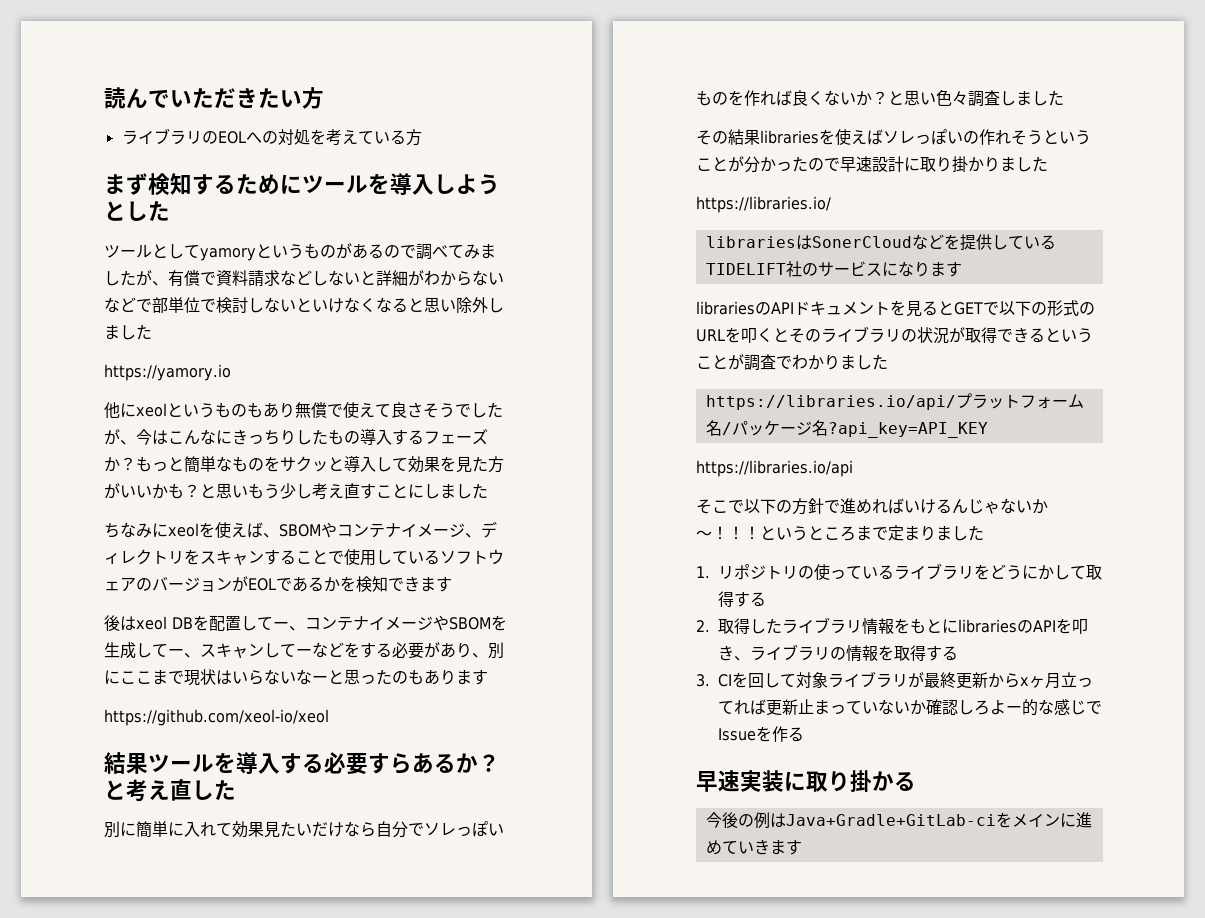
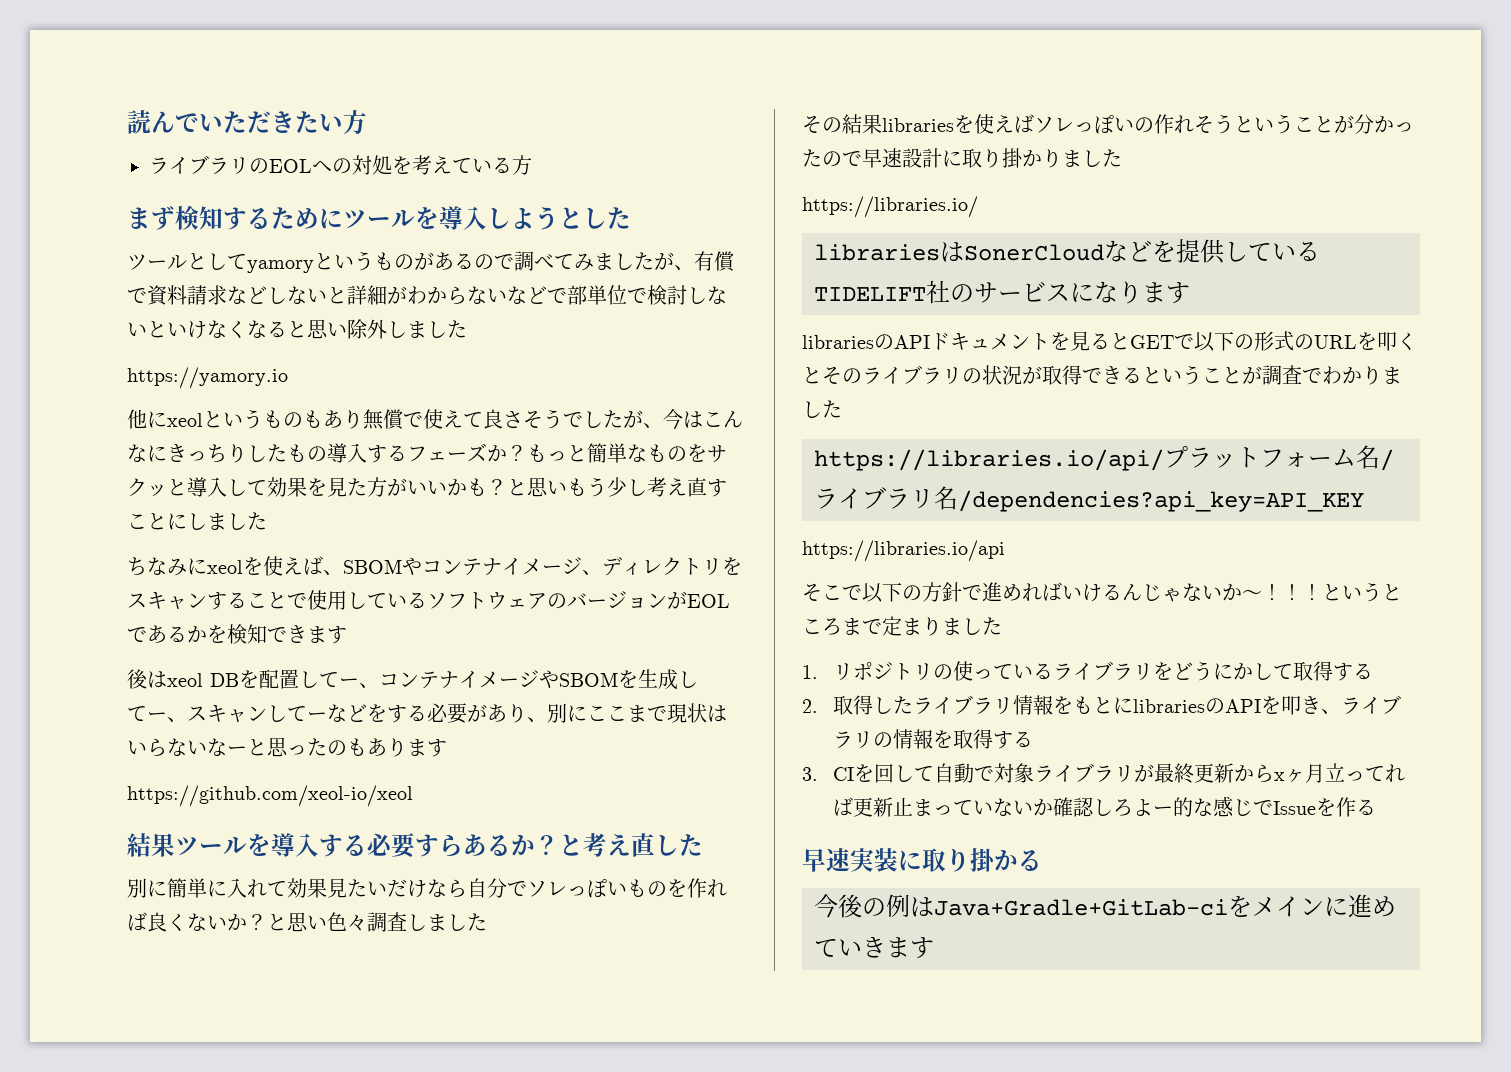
[731,420,988,438] パッケージ名?api_key=API_KEY -> [814,486,1364,512] ライブラリ名/dependencies?api_key=API_KEY
(796, 680) none -> [933,763,994,783] 自動で

